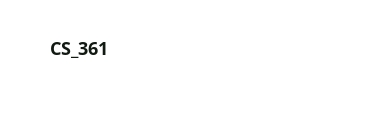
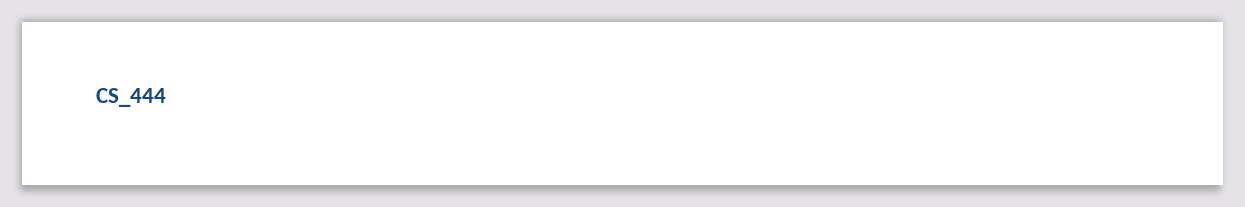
[50,42,108,58] CS_361 -> [96,88,166,107] CS_444

